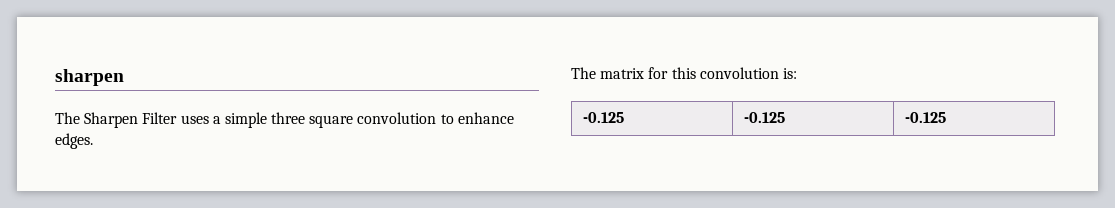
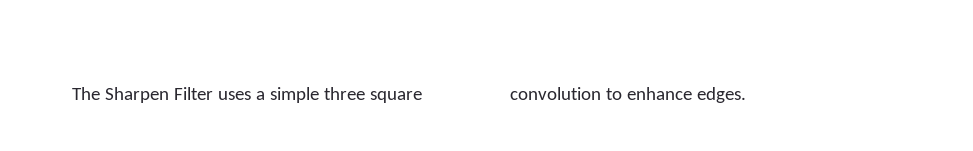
[55,69,124,86] sharpen // -> (72, 93) none
[571,67,797,79] [582,112,624,123] [743,112,785,123] [904,112,946,123] // The matrix for this convolution is: // -0.125 | -0.125 | -0.125 -> (746, 95) none

